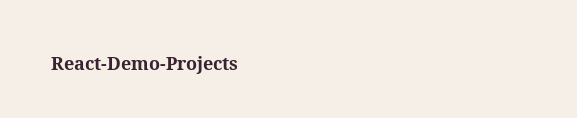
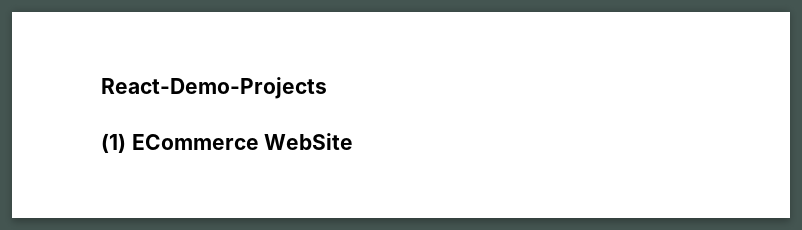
(238, 65) none -> [101,133,354,153] // (1) ECommerce WebSite

